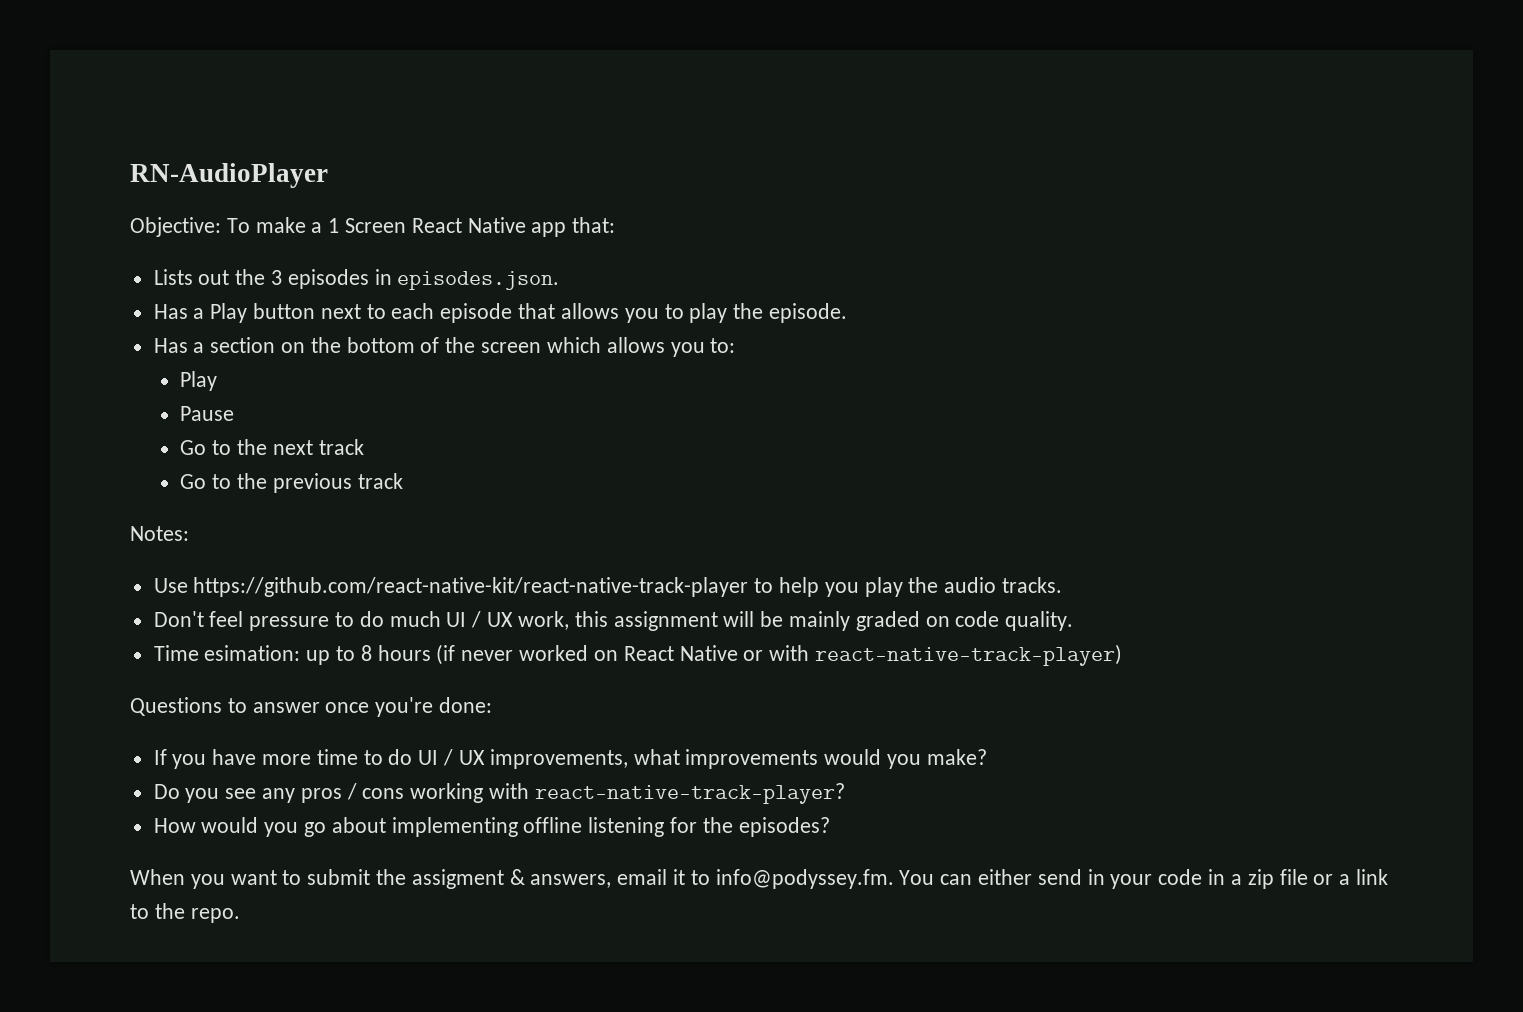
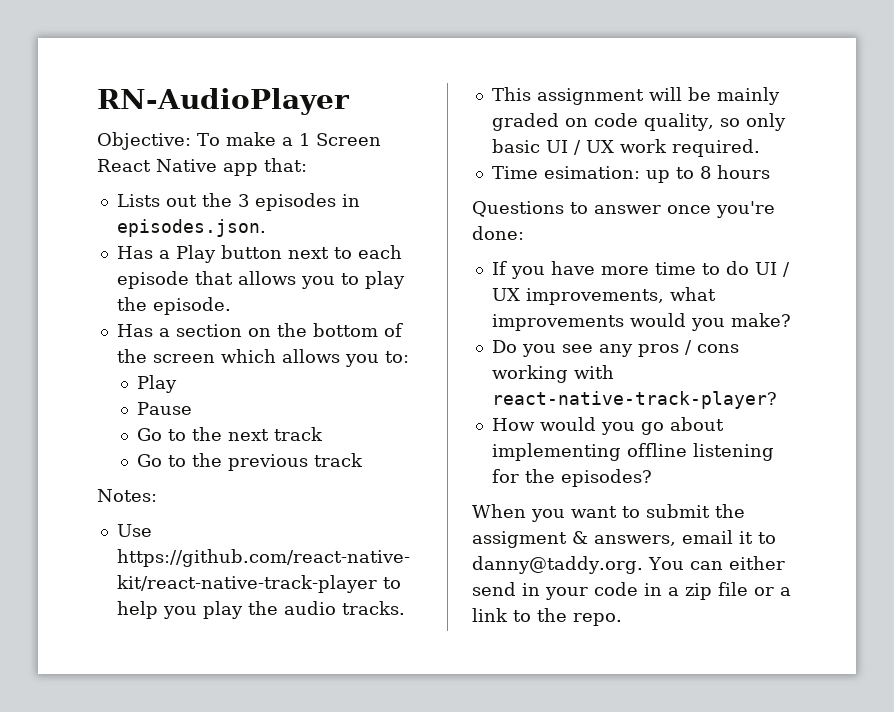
[153,611,608,631] Don't feel pressure to do much UI / UX work, this -> [491,87,531,101] This
[1005,611,1074,631] quality. -> [643,113,786,131] [491,139,760,157] quality, so only basic UI / UX work required.
[436,644,1122,666] (if never worked on React Native or with react-native-track-player) -> (770, 172) none
[715,869,894,889] info@podyssey.fm. -> [472,556,643,574] danny@taddy.org.

